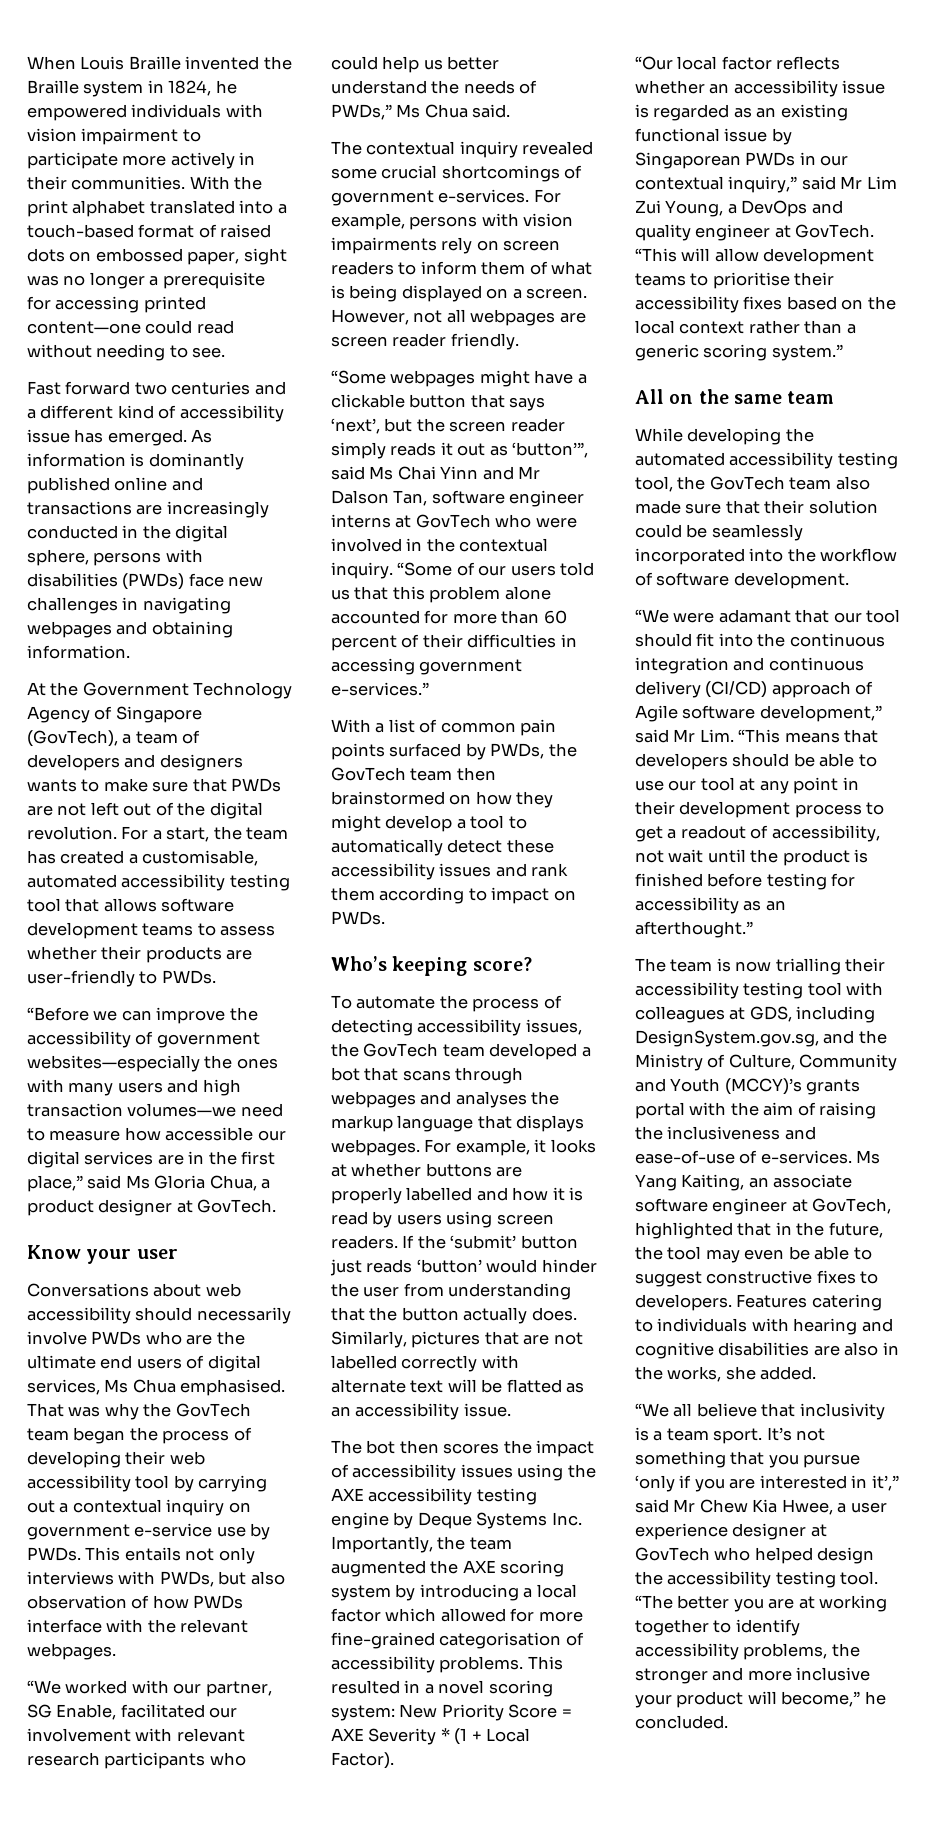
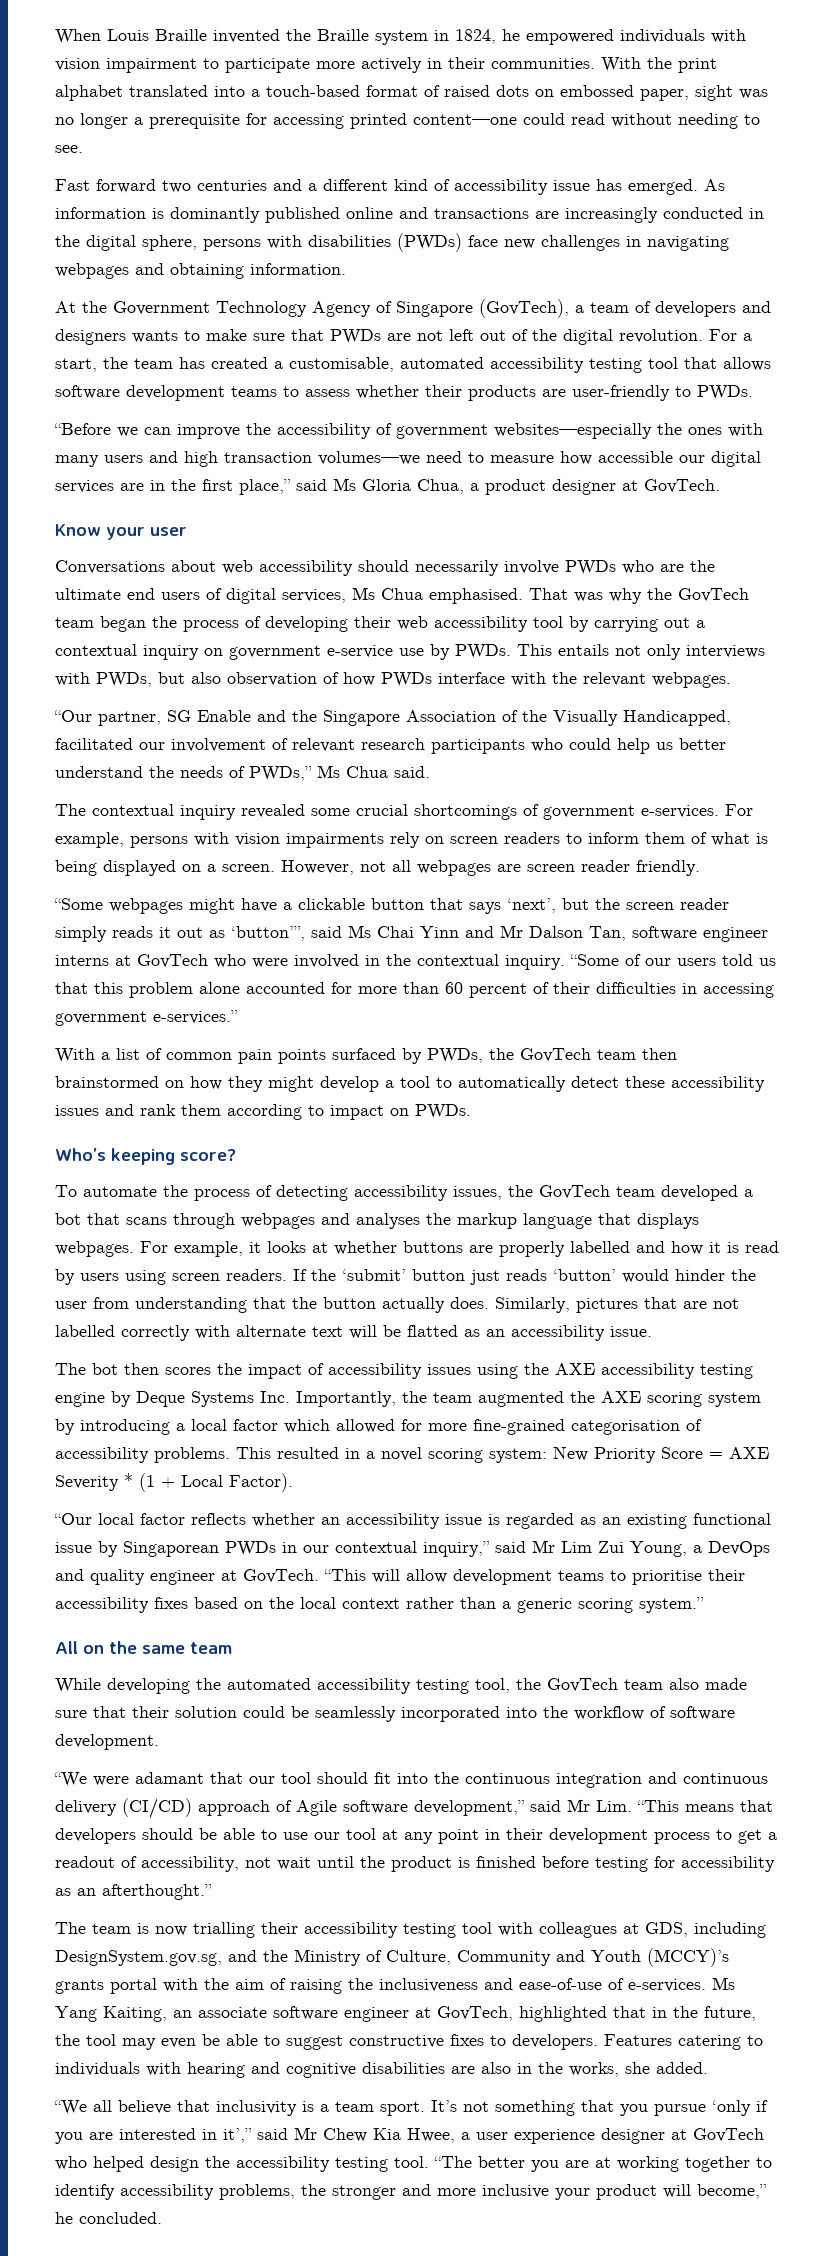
[27,1680,272,1697] [27,1704,117,1720] “We worked with our partner, SG Enable, -> [54,710,731,726] “Our partner, SG Enable and the Singapore Association of the Visually Handicapped,
[135,1728,173,1742] with -> [272,738,288,750] of

